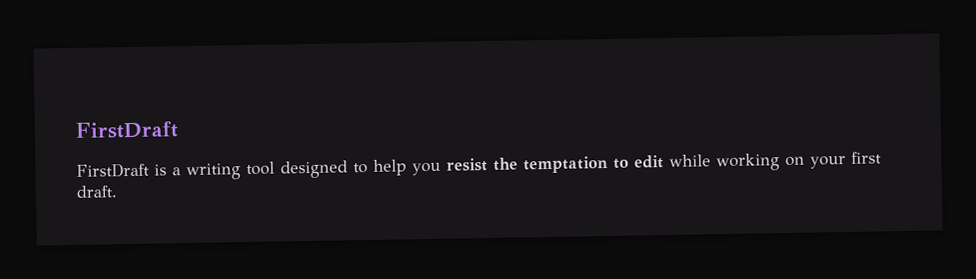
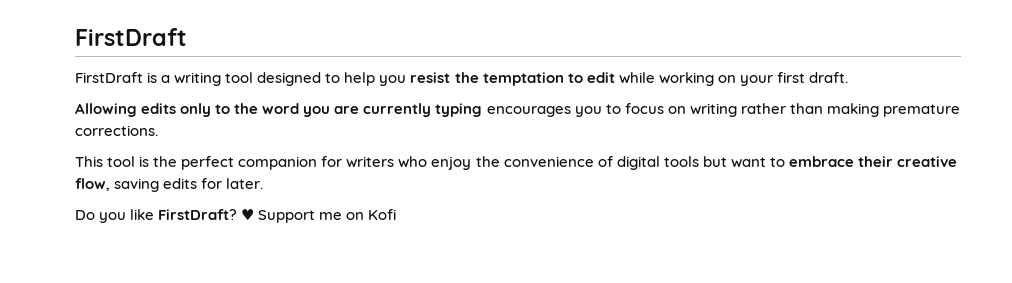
(117, 191) none -> [75,103,960,117] [75,125,158,136] [75,156,957,170] [75,178,264,192] [75,209,397,223] // Allowing edits only to the word you are currently typing encourages you to focus on writing rather than making premature corrections. // This tool is the perfect companion for writers who enjoy the convenience of digital tools but want to embrace their creative flow, saving edits for later. // Do you like FirstDraft? ♥ Support me on Kofi

